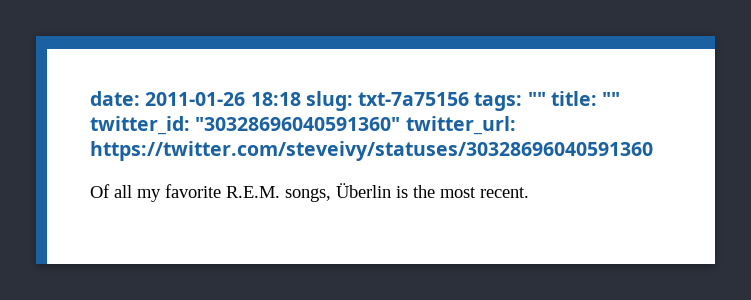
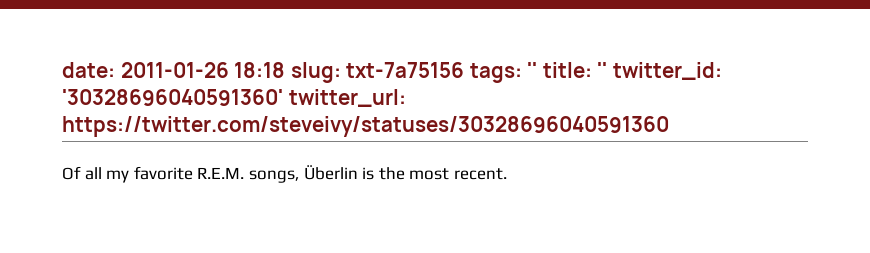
[527,91,621,106] [90,116,401,135] "" title: "" twitter_id: "30328696040591360" -> [527,62,722,80] [62,89,283,106] '' title: '' twitter_id: '30328696040591360'

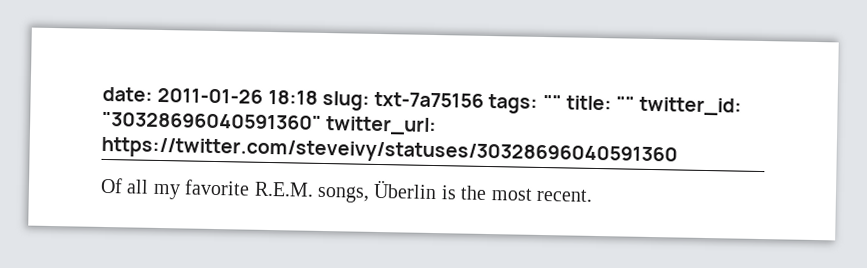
[527,62,722,80] [62,89,283,106] '' title: '' twitter_id: '30328696040591360' -> [542,94,743,116] [102,111,322,130] "" title: "" twitter_id: "30328696040591360"

